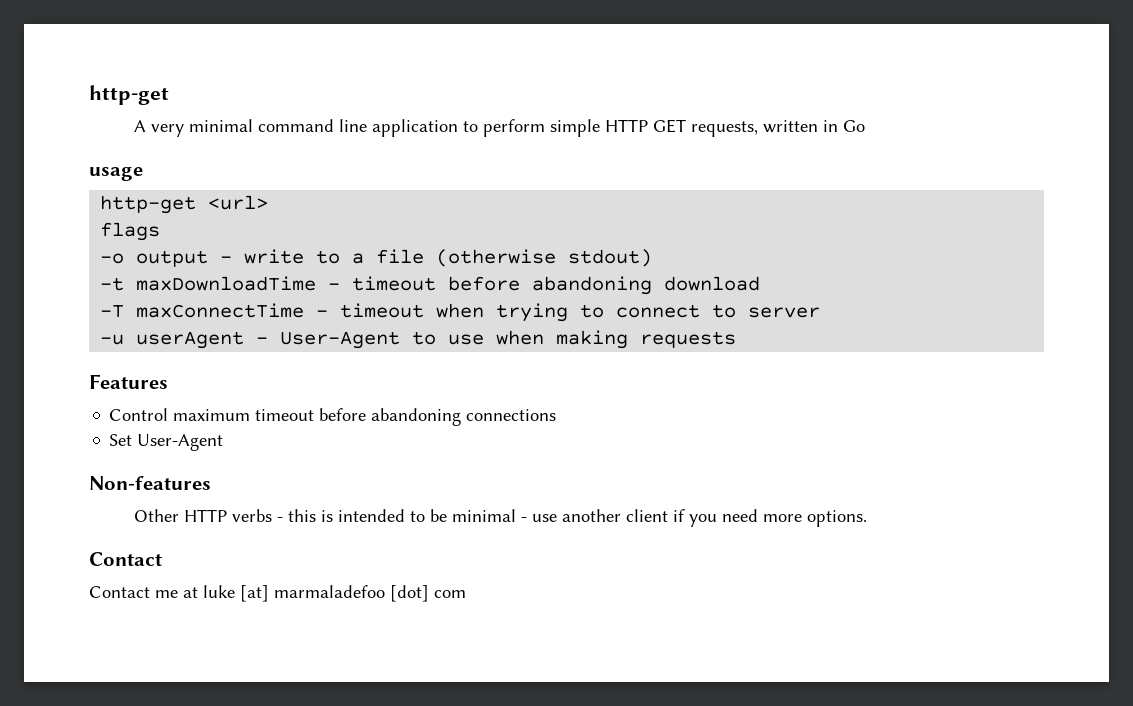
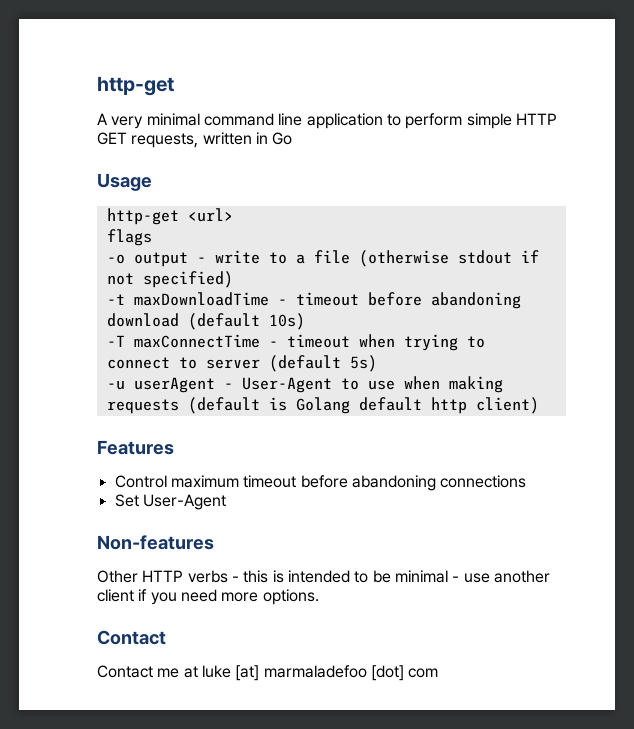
[89,167,143,181] usage -> [97,173,152,191] Usage
[568,249,653,267] stdout) -> [457,250,539,264] [106,271,233,288] stdout if not specified)
(761, 283) none -> [187,313,305,330] (default 10s)
(821, 312) none -> [268,355,377,372] (default 5s)
(737, 339) none -> [187,397,539,414] (default is Golang default http client)

